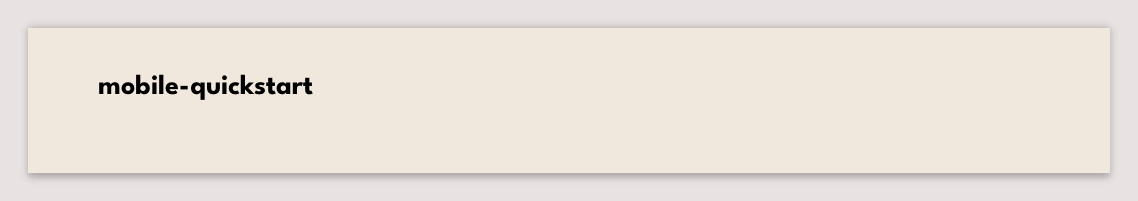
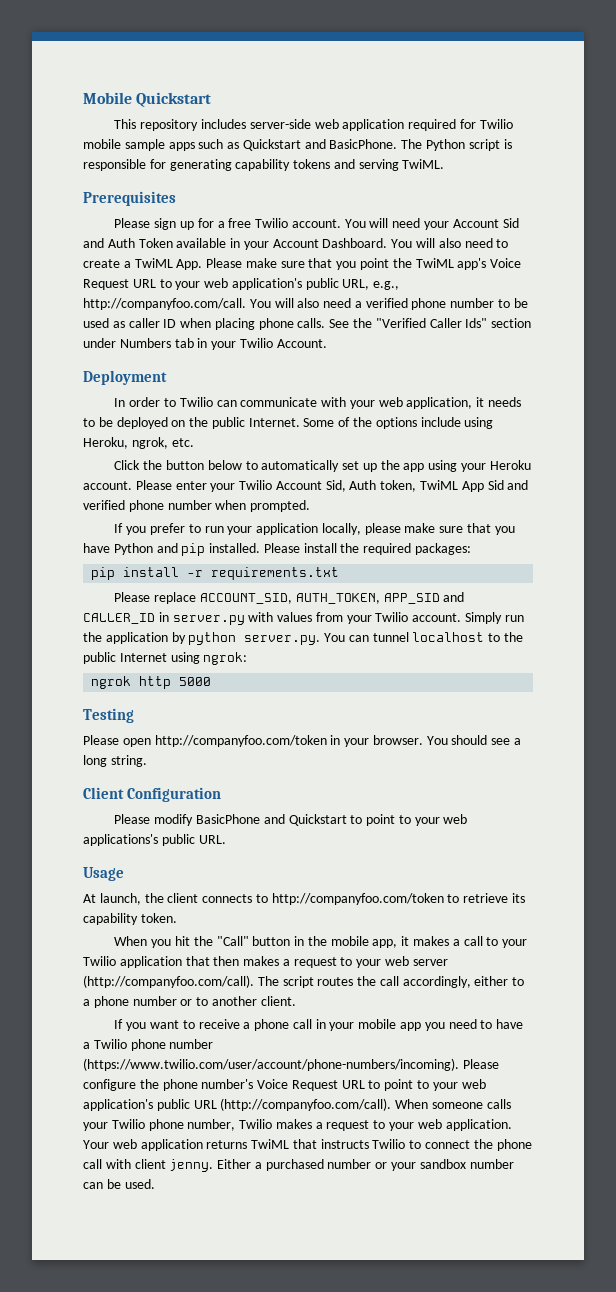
[98,74,313,100] mobile-quickstart -> [83,92,212,107] [114,119,513,131] [83,139,512,151] [83,159,445,171] [83,191,176,206] [114,218,519,230] [83,238,509,250] [83,258,522,270] [83,278,400,290] [83,298,528,310] [83,318,532,330] [83,338,327,350] [83,370,167,385] [114,397,522,409] [83,417,494,429] [83,437,194,449] [114,460,531,472] [83,480,529,492] [83,500,311,512] [114,523,515,535] [83,543,472,556] [91,567,340,580] [114,592,465,604] [83,612,524,625] [83,632,524,645] [83,652,248,665] [91,676,212,689] [83,708,134,723] [83,735,522,747] [83,755,147,767] [83,787,222,802] [114,814,468,826] [83,834,226,846] [83,867,124,881] [83,893,526,905] [83,913,177,925] [114,936,528,948] [83,956,448,968] [83,975,525,988] [83,996,296,1008] [114,1019,524,1031] [83,1039,214,1051] [83,1058,499,1071] [83,1079,486,1091] [83,1098,511,1111] [83,1119,512,1131] [83,1139,532,1151] [83,1159,514,1172] [83,1179,155,1189] Mobile Quickstart // This repository includes server-side web application required for Twilio mobile sample apps such as Quickstart and BasicPhone. The Python script is responsible for generating capability tokens and serving TwiML. // Prerequisites // Please sign up for a free Twilio account. You will need your Account Sid and Auth Token available in your Account Dashboard. You will also need to create a TwiML App. Please make sure that you point the TwiML app's Voice Request URL to your web application's public URL, e.g., http://companyfoo.com/call. You will also need a verified phone number to be used as caller ID when placing phone calls. See the "Verified Caller Ids" section under Numbers tab in your Twilio Account. // Deployment // In order to Twilio can communicate with your web application, it needs to be deployed on the public Internet. Some of the options include using Heroku, ngrok, etc. // Click the button below to automatically set up the app using your Heroku account. Please enter your Twilio Account Sid, Auth token, TwiML App Sid and verified phone number when prompted. // If you prefer to run your application locally, please make sure that you have Python and pip installed. Please install the required packages: // pip install -r requirements.txt // Please replace ACCOUNT_SID, AUTH_TOKEN, APP_SID and CALLER_ID in server.py with values from your Twilio account. Simply run the application by python server.py. You can tunnel localhost to the public Internet using ngrok: // ngrok http 5000 // Testing // Please open http://companyfoo.com/token in your browser. You should see a long string. // Client Configuration // Please modify BasicPhone and Quickstart to point to your web applications's public URL. // Usage // At launch, the client connects to http://companyfoo.com/token to retrieve its capability token. // When you hit the "Call" button in the mobile app, it makes a call to your Twilio application that then makes a request to your web server (http://companyfoo.com/call). The script routes the call accordingly, either to a phone number or to another client. // If you want to receive a phone call in your mobile app you need to have a Twilio phone number (https://www.twilio.com/user/account/phone-numbers/incoming). Please configure the phone number's Voice Request URL to point to your web application's public URL (http://companyfoo.com/call). When someone calls your Twilio phone number, Twilio makes a request to your web application. Your web application returns TwiML that instructs Twilio to connect the phone call with client jenny. Either a purchased number or your sandbox number can be used.

